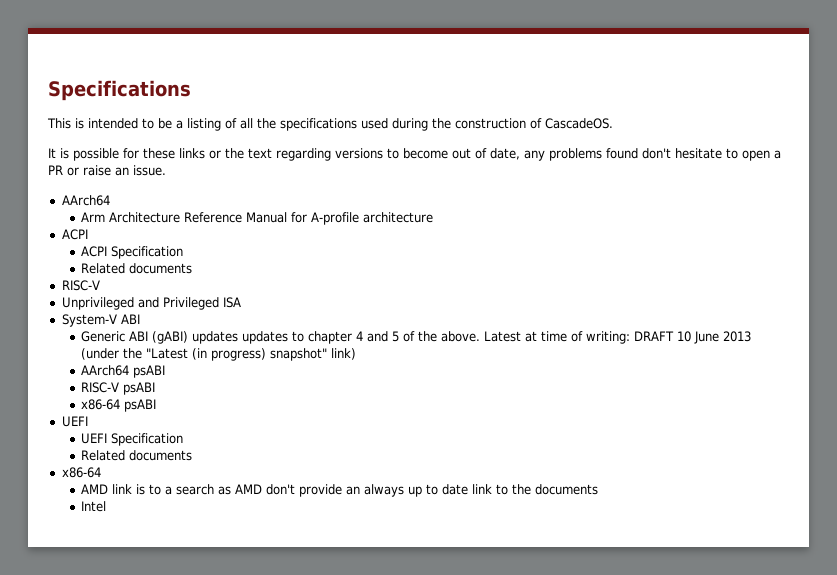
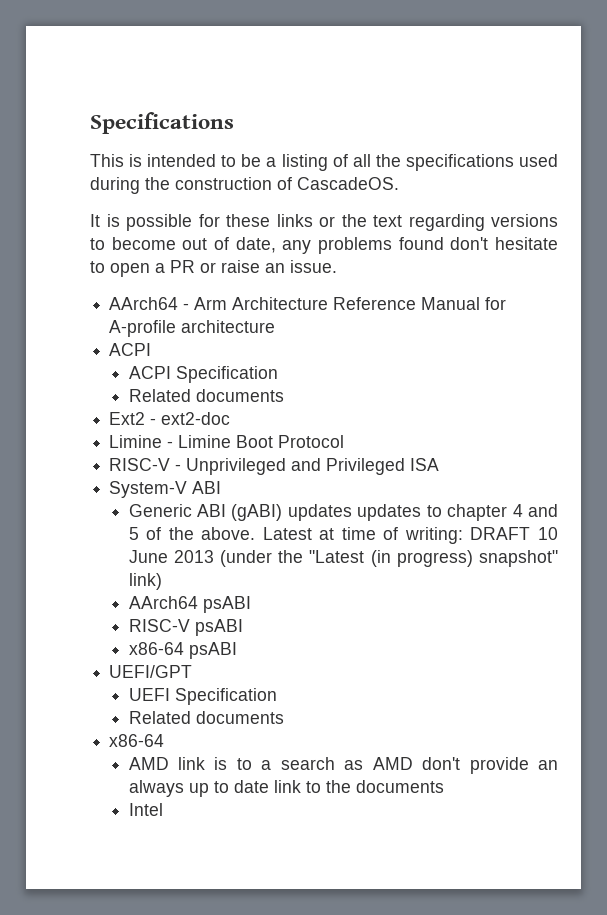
(110, 200) // -> [183,303,190,310] -
[61,280,100,291] // RISC-V // -> [109,412,231,425] [109,435,345,448] [109,458,182,471] // Ext2 - ext2-doc // Limine - Limine Boot Protocol // RISC-V -
[61,416,88,427] UEFI -> [109,665,193,678] UEFI/GPT

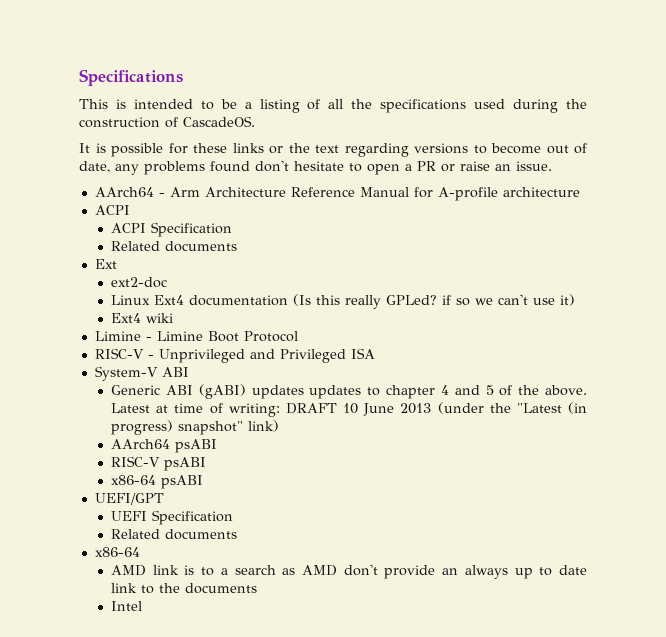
[109,412,157,425] Ext2 - -> [94,259,117,269] Ext //
(231, 418) none -> [111,294,576,309] [111,313,174,323] // Linux Ext4 documentation (Is this really GPLed? if so we can't use it) // Ext4 wiki

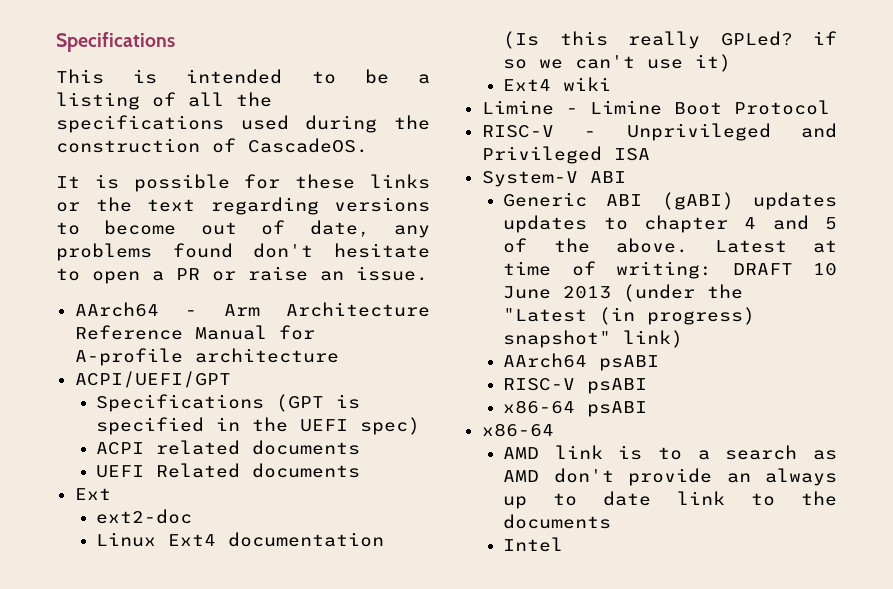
[94,205,130,215] [111,222,233,237] ACPI // ACPI Specification // -> [74,371,231,388] [96,394,361,412] [96,417,421,435] [96,440,361,455] [96,465,145,478] ACPI/UEFI/GPT // Specifications (GPT is specified in the UEFI spec) // ACPI related documents // UEFI
[94,493,164,505] [111,510,234,525] [111,529,238,540] // UEFI/GPT // UEFI Specification // Related documents -> (648, 409) none

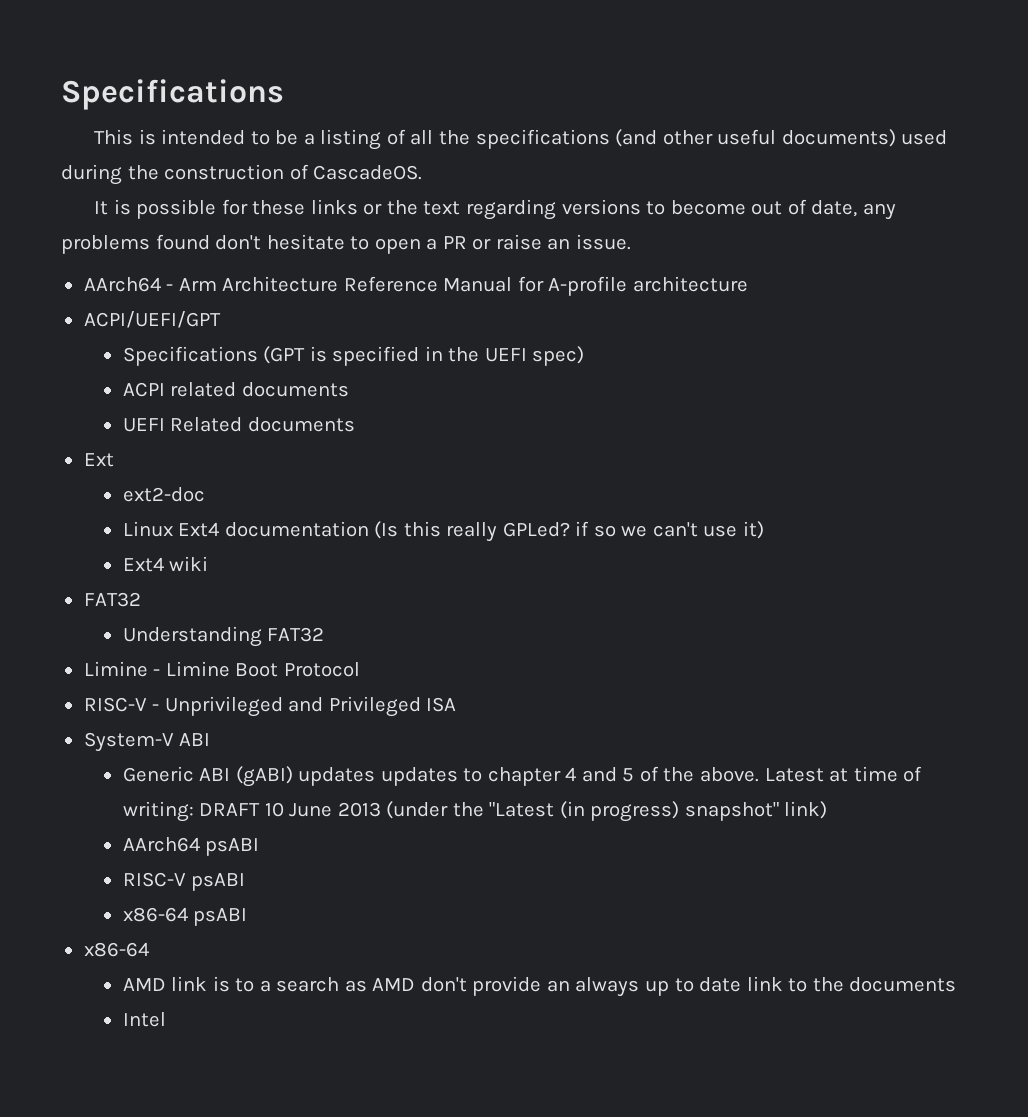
(224, 124) none -> [615,129,896,147] (and other useful documents)
(612, 84) none -> [83,592,141,607] [122,626,325,647] // FAT32 // Understanding FAT32

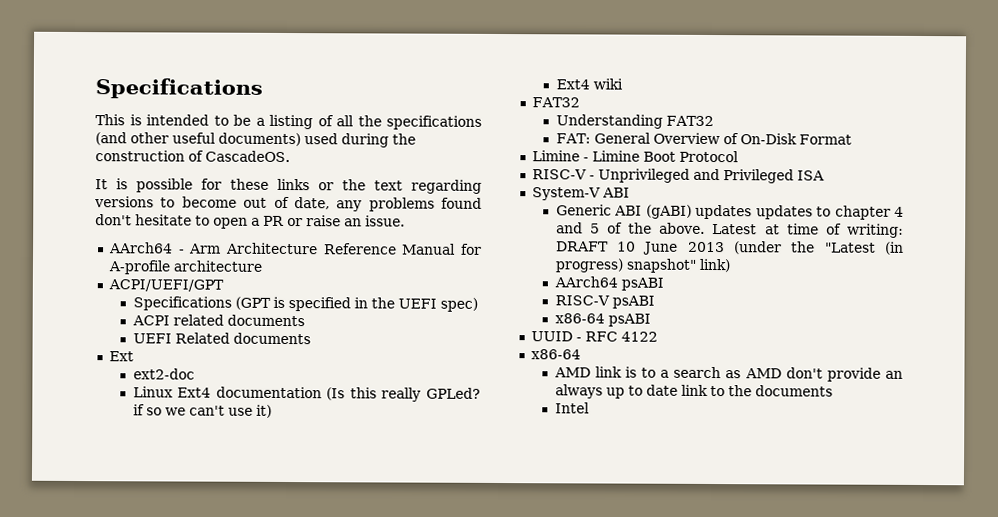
(325, 634) none -> [555,132,852,145] // FAT: General Overview of On-Disk Format
(248, 917) none -> [530,331,658,342] // UUID - RFC 4122

